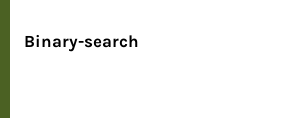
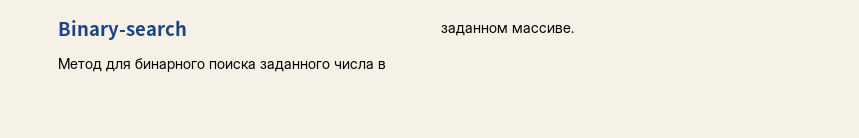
(139, 43) none -> [58,58,386,72] [441,25,574,36] // Метод для бинарного поиска заданного числа в заданном массиве.

